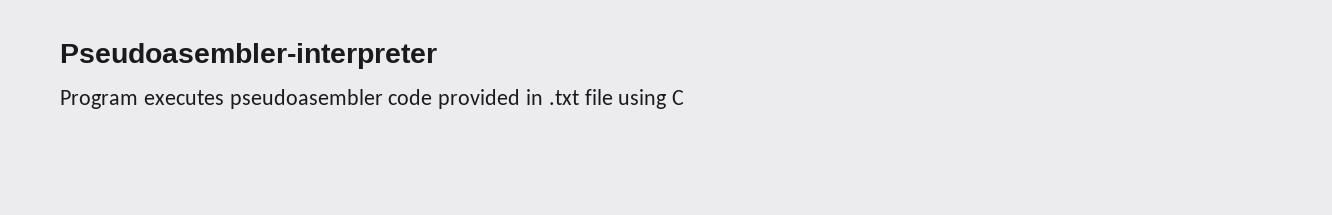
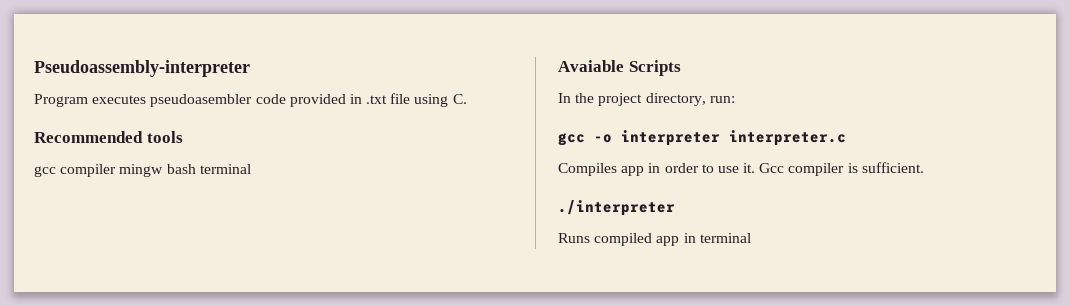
[60,43,437,69] Pseudoasembler-interpreter -> [34,60,250,77] Pseudoassembly-interpreter
[672,90,685,105] C -> [452,94,467,104] [34,131,183,143] [34,164,251,177] [558,60,681,76] [558,93,735,106] [558,130,846,146] [558,162,924,176] [558,200,675,216] [558,233,751,246] C. // Recommended tools // gcc compiler mingw bash terminal // Avaiable Scripts // In the project directory, run: // gcc -o interpreter interpreter.c // Compiles app in order to use it. Gcc compiler is sufficient. // ./interpreter // Runs compiled app in terminal

